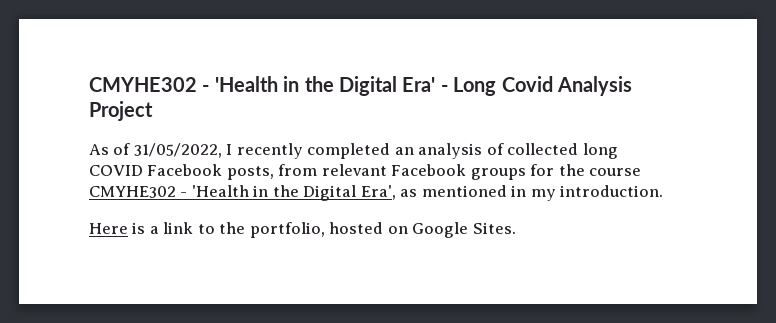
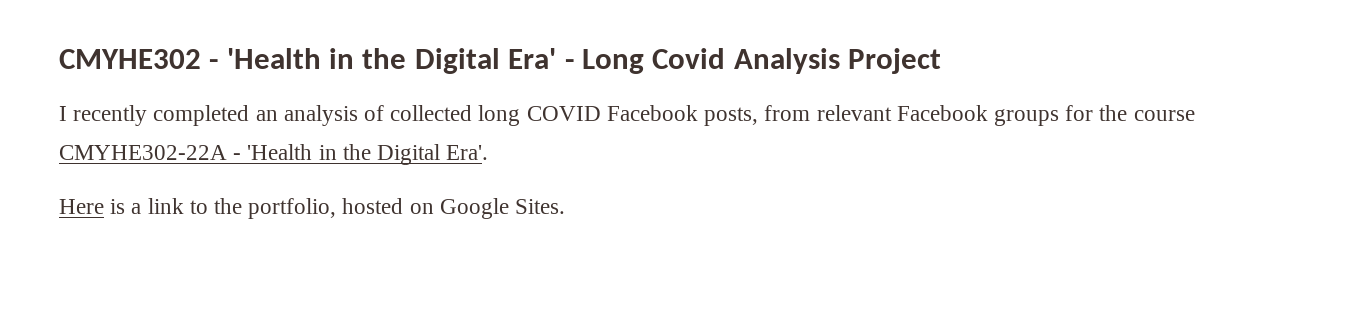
[89,143,222,158] As of 31/05/2022, -> (942, 61) none
[89,185,664,201] CMYHE302 - 'Health in the Digital Era', as mentioned in my introduction. -> [59,144,489,165] CMYHE302-22A - 'Health in the Digital Era'.

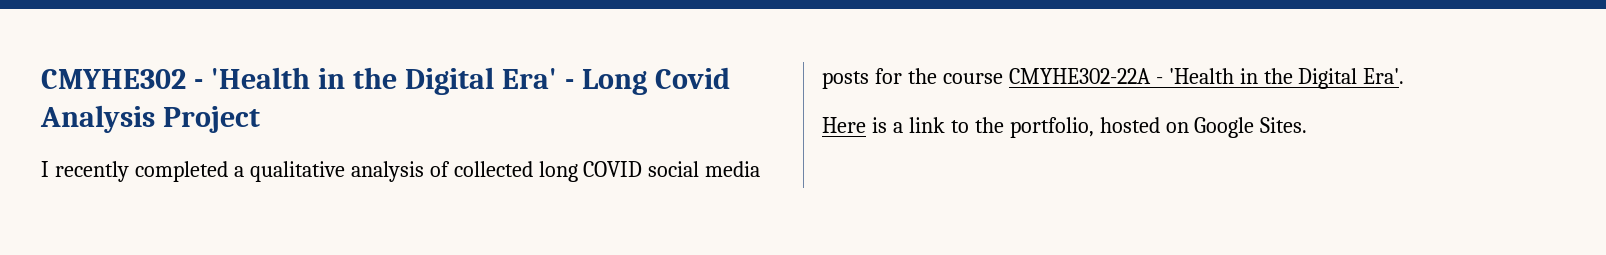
[255,110,278,121] an -> [233,161,345,182] a qualitative
[606,105,1059,126] Facebook posts, from relevant Facebook groups -> [648,161,761,177] [822,71,869,89] social media posts

